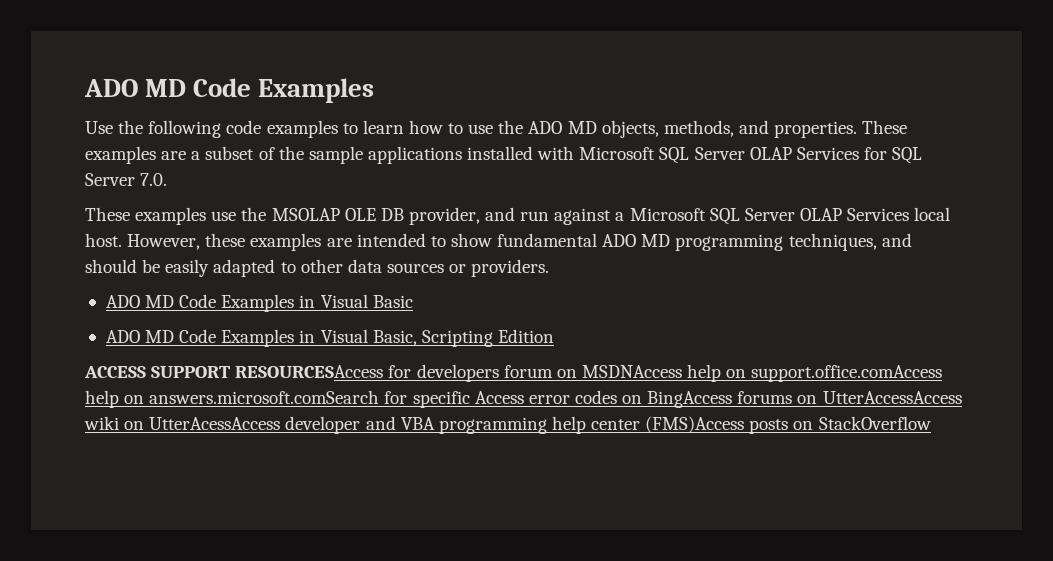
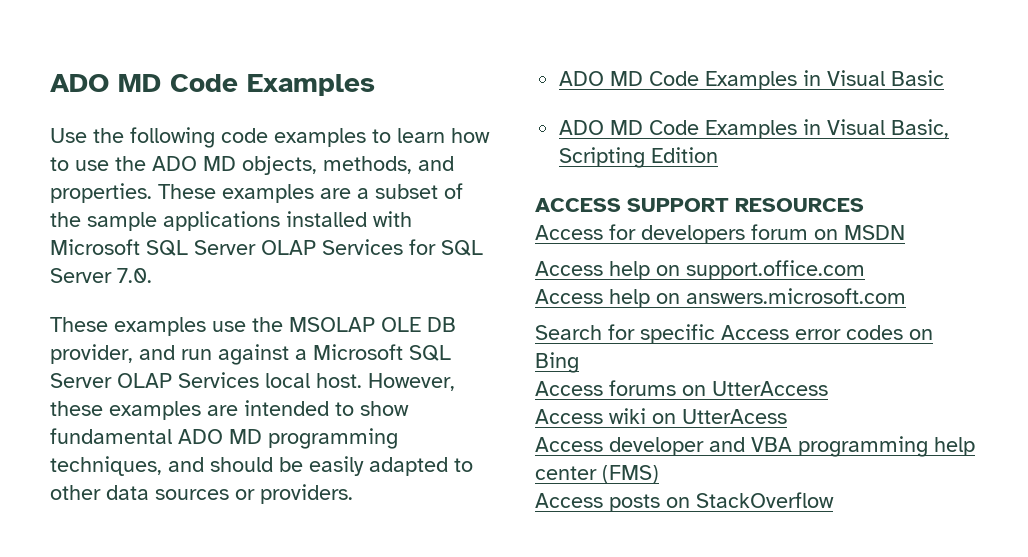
[235,365,384,378] RESOURCESAccess -> [735,198,864,212] [535,225,603,240] RESOURCES // Access
[581,364,943,382] [85,390,380,408] MSDNAccess help on support.office.comAccess help on answers.microsoft.comSearch -> [844,225,905,240] [535,260,865,280] [535,288,906,308] [535,325,602,340] MSDN // Access help on support.office.com // Access help on answers.microsoft.com // Search
[647,391,962,408] [84,416,281,430] BingAccess forums on UtterAccessAccess wiki on UtterAcessAccess -> [535,352,579,373] [535,380,828,396] [535,408,787,424] [535,437,603,452] Bing // Access forums on UtterAccess // Access wiki on UtterAcess // Access
[645,416,745,433] (FMS)Access -> [602,465,659,484] [535,493,603,508] (FMS) // Access

